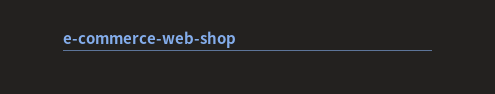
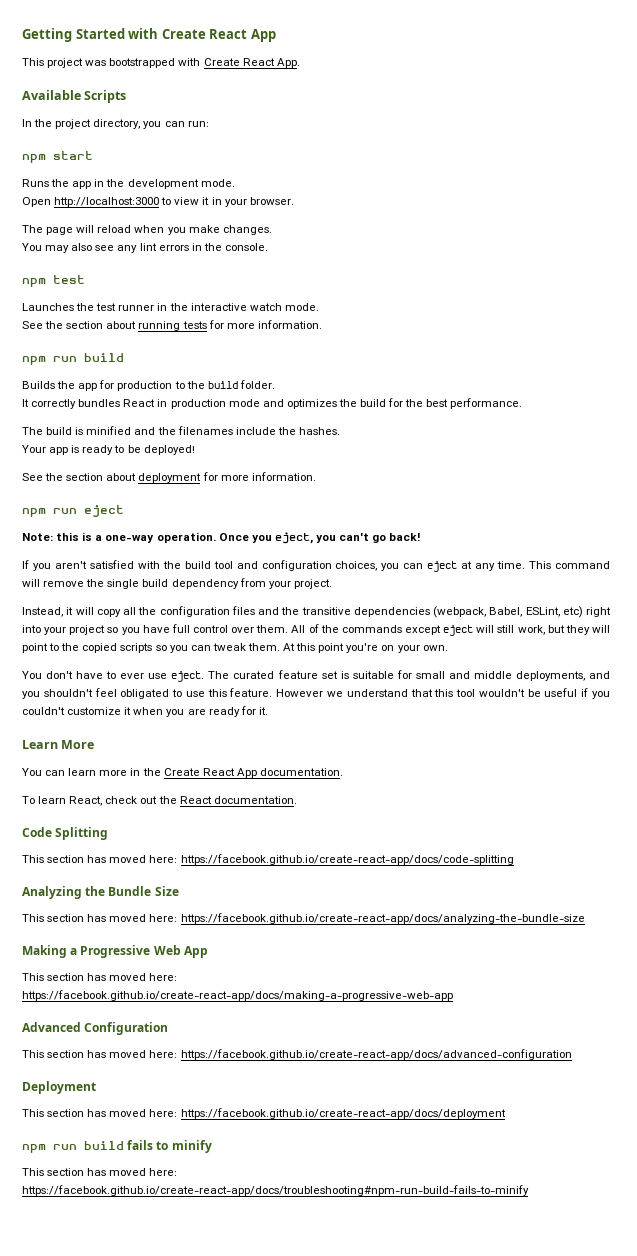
[63,31,236,48] e-commerce-web-shop -> [22,28,276,42] [22,58,300,68] [22,90,127,103] [22,119,209,129] [22,151,93,163] [22,179,235,189] [22,197,294,207] [22,225,272,235] [22,243,268,253] [22,275,85,287] [22,303,319,311] [22,320,322,331] [22,353,124,365] [22,380,275,391] [22,398,523,409] [22,426,340,435] [22,445,195,455] [22,472,316,483] [22,505,124,517] [22,532,422,544] [22,560,611,572] [22,578,332,589] [22,606,611,618] [22,624,610,636] [22,643,448,653] [22,670,610,682] [22,688,610,699] [22,706,268,717] [22,740,95,749] [22,768,343,778] [22,796,297,806] [22,827,109,840] [22,854,514,865] [22,886,179,899] [22,913,585,924] [22,945,208,958] [22,973,178,981] [22,990,453,1001] [22,1022,169,1035] [22,1049,572,1060] [22,1081,96,1094] [22,1108,506,1119] [22,1140,212,1153] [22,1168,178,1176] [22,1185,529,1196] Getting Started with Create React App // This project was bootstrapped with Create React App. // Available Scripts // In the project directory, you can run: // npm start // Runs the app in the development mode. // Open http://localhost:3000 to view it in your browser. // The page will reload when you make changes. // You may also see any lint errors in the console. // npm test // Launches the test runner in the interactive watch mode. // See the section about running tests for more information. // npm run build // Builds the app for production to the build folder. // It correctly bundles React in production mode and optimizes the build for the best performance. // The build is minified and the filenames include the hashes. // Your app is ready to be deployed! // See the section about deployment for more information. // npm run eject // Note: this is a one-way operation. Once you eject, you can't go back! // If you aren't satisfied with the build tool and configuration choices, you can eject at any time. This command will remove the single build dependency from your project. // Instead, it will copy all the configuration files and the transitive dependencies (webpack, Babel, ESLint, etc) right into your project so you have full control over them. All of the commands except eject will still work, but they will point to the copied scripts so you can tweak them. At this point you're on your own. // You don't have to ever use eject. The curated feature set is suitable for small and middle deployments, and you shouldn't feel obligated to use this feature. However we understand that this tool wouldn't be useful if you couldn't customize it when you are ready for it. // Learn More // You can learn more in the Create React App documentation. // To learn React, check out the React documentation. // Code Splitting // This section has moved here: https://facebook.github.io/create-react-app/docs/code-splitting // Analyzing the Bundle Size // This section has moved here: https://facebook.github.io/create-react-app/docs/analyzing-the-bundle-size // Making a Progressive Web App // This section has moved here: https://facebook.github.io/create-react-app/docs/making-a-progressive-web-app // Advanced Configuration // This section has moved here: https://facebook.github.io/create-react-app/docs/advanced-configuration // Deployment // This section has moved here: https://facebook.github.io/create-react-app/docs/deployment // npm run build fails to minify // This section has moved here: https://facebook.github.io/create-react-app/docs/troubleshooting#npm-run-build-fails-to-minify

